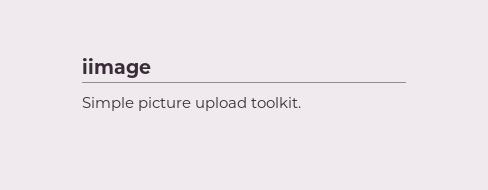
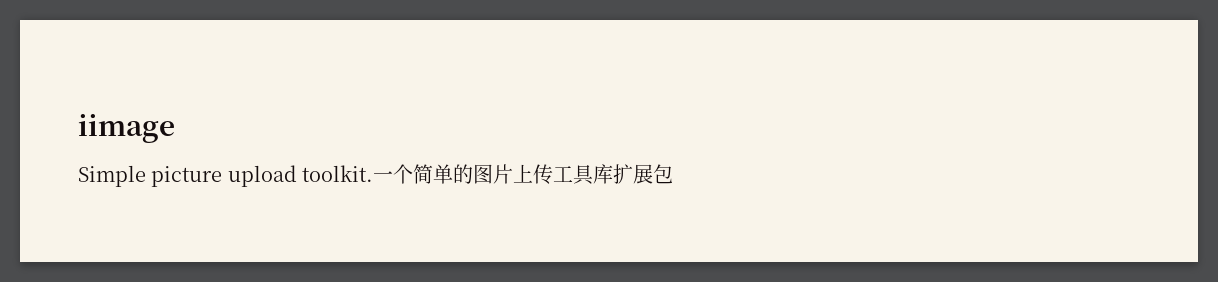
(302, 102) none -> [373,164,674,185] 一个简单的图片上传工具库扩展包

